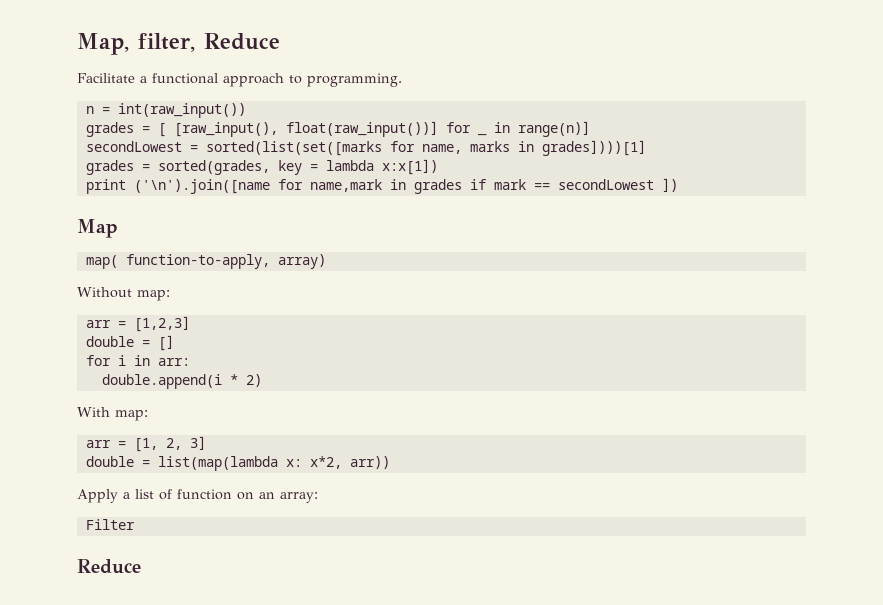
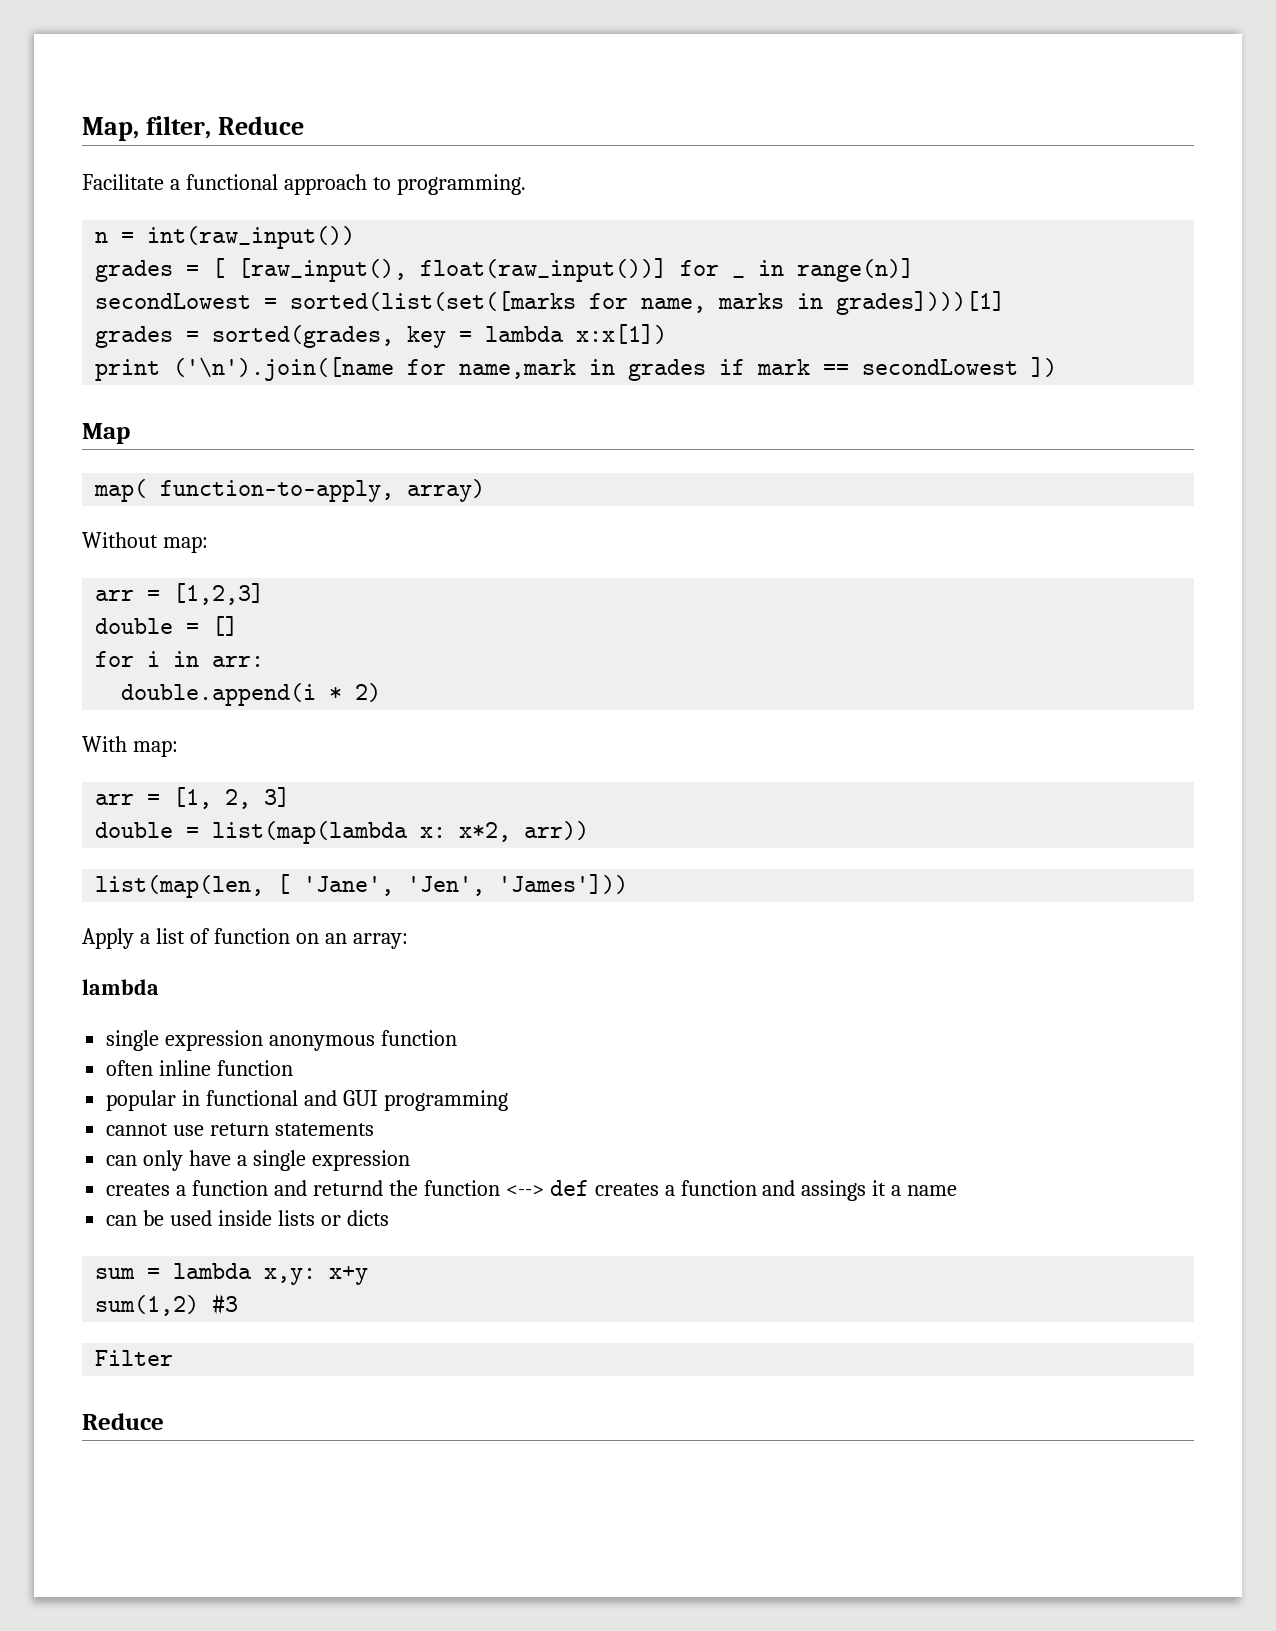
(390, 462) none -> [95,874,629,898] // list(map(len, [ 'Jane', 'Jen', 'James']))
(318, 497) none -> [82,979,159,995] [106,1030,458,1051] [106,1060,294,1076] [106,1090,508,1111] [106,1123,375,1136] [106,1150,410,1171] [106,1180,958,1201] [106,1210,389,1226] [95,1263,369,1285] [95,1293,239,1316] // lambda // single expression anonymous function // often inline function // popular in functional and GUI programming // cannot use return statements // can only have a single expression // creates a function and returnd the function <--> def creates a function and assings it a name // can be used inside lists or dicts // sum = lambda x,y: x+y // sum(1,2) #3

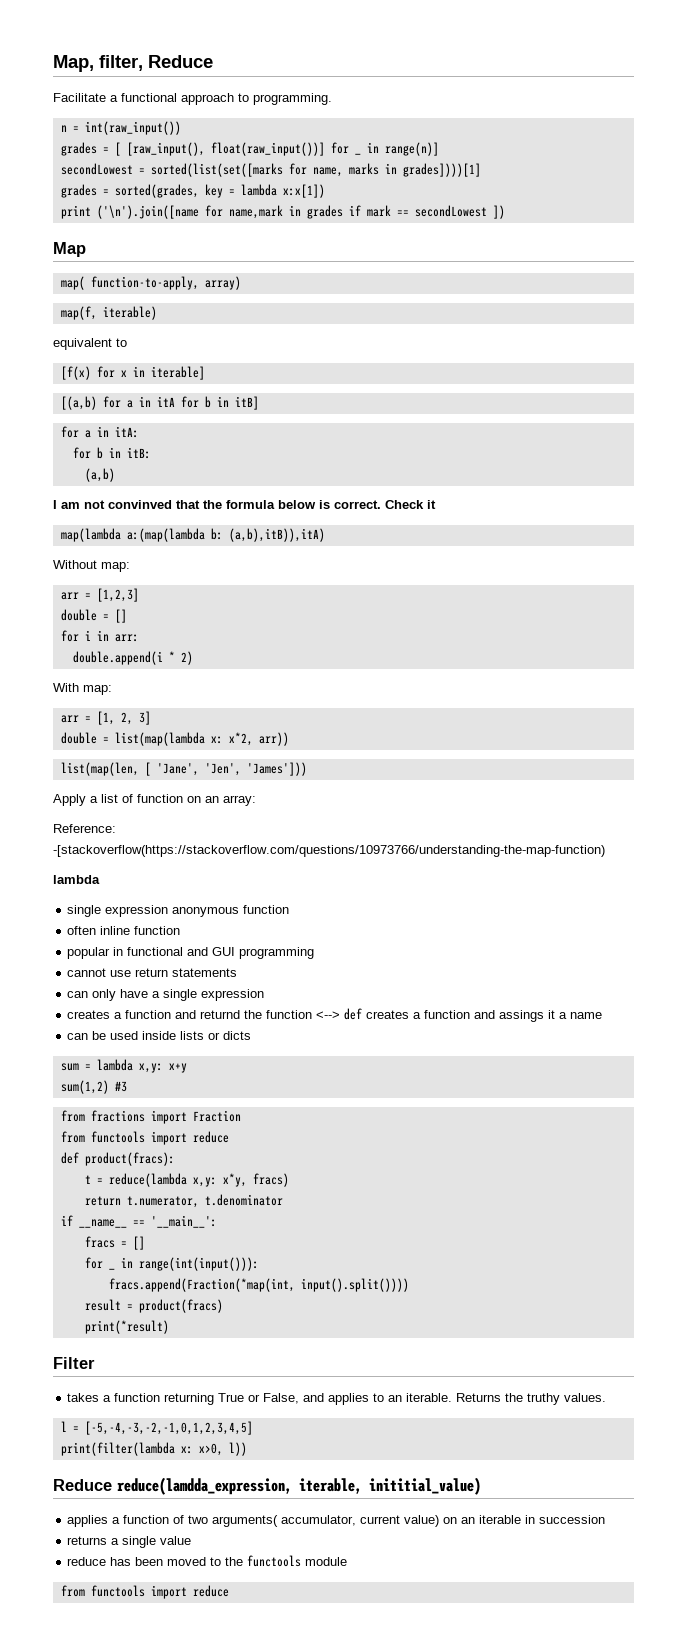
(486, 490) none -> [60,306,157,320] [53,338,127,350] [60,366,205,380] [60,396,259,410] [60,426,139,438] [72,447,151,459] [84,468,115,482] [53,500,436,509] [60,528,325,542] // map(f, iterable) // equivalent to // [f(x) for x in iterable] // [(a,b) for a in itA for b in itB] // for a in itA: // for b in itB: // (a,b) // I am not convinved that the formula below is correct. Check it // map(lambda a:(map(lambda b: (a,b),itB)),itA)
(408, 941) none -> [53,824,116,833] [53,845,605,857] // Reference: -[stackoverflow(https://stackoverflow.com/questions/10973766/understanding-the-map-function)
[95,1350,174,1366] [82,1413,164,1430] Filter // Reduce -> [60,1110,241,1124] [60,1131,229,1145] [60,1152,175,1166] [84,1173,289,1187] [84,1194,283,1208] [60,1215,217,1228] [84,1236,145,1250] [84,1257,115,1270] [120,1257,259,1271] [108,1278,409,1292] [84,1299,223,1313] [84,1320,169,1334] [53,1357,95,1369] [67,1393,607,1405] [60,1421,253,1435] [60,1442,247,1456] [53,1477,481,1495] [67,1515,606,1527] [67,1536,192,1548] [67,1555,348,1567] [60,1585,229,1599] from fractions import Fraction // from functools import reduce // def product(fracs): // t = reduce(lambda x,y: x*y, fracs) // return t.numerator, t.denominator // if __name__ == '__main__': // fracs = [] // for _ in range(int(input())): // fracs.append(Fraction(*map(int, input().split()))) // result = product(fracs) // print(*result) // Filter // takes a function returning True or False, and applies to an iterable. Returns the truthy values. // l = [-5,-4,-3,-2,-1,0,1,2,3,4,5] // print(filter(lambda x: x>0, l)) // Reduce reduce(lamdda_expression, iterable, inititial_value) // applies a function of two arguments( accumulator, current value) on an iterable in succession // returns a single value // reduce has been moved to the functools module // from functools import reduce

